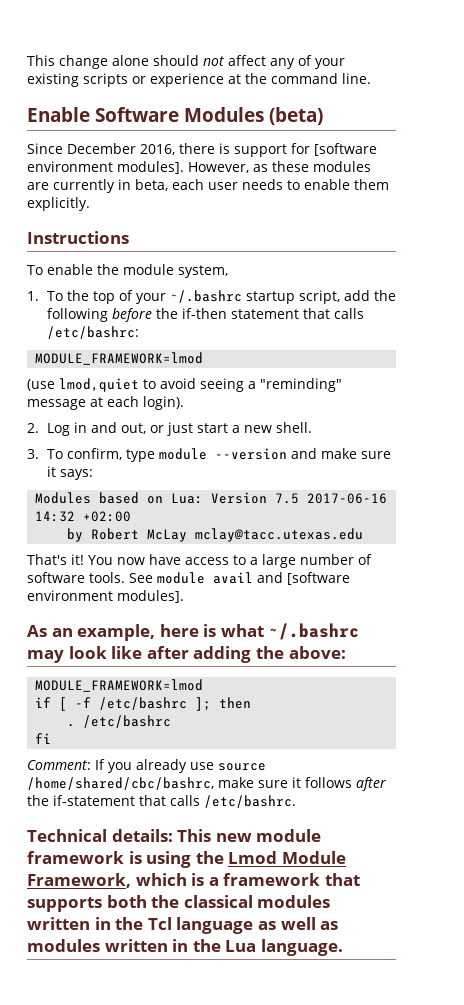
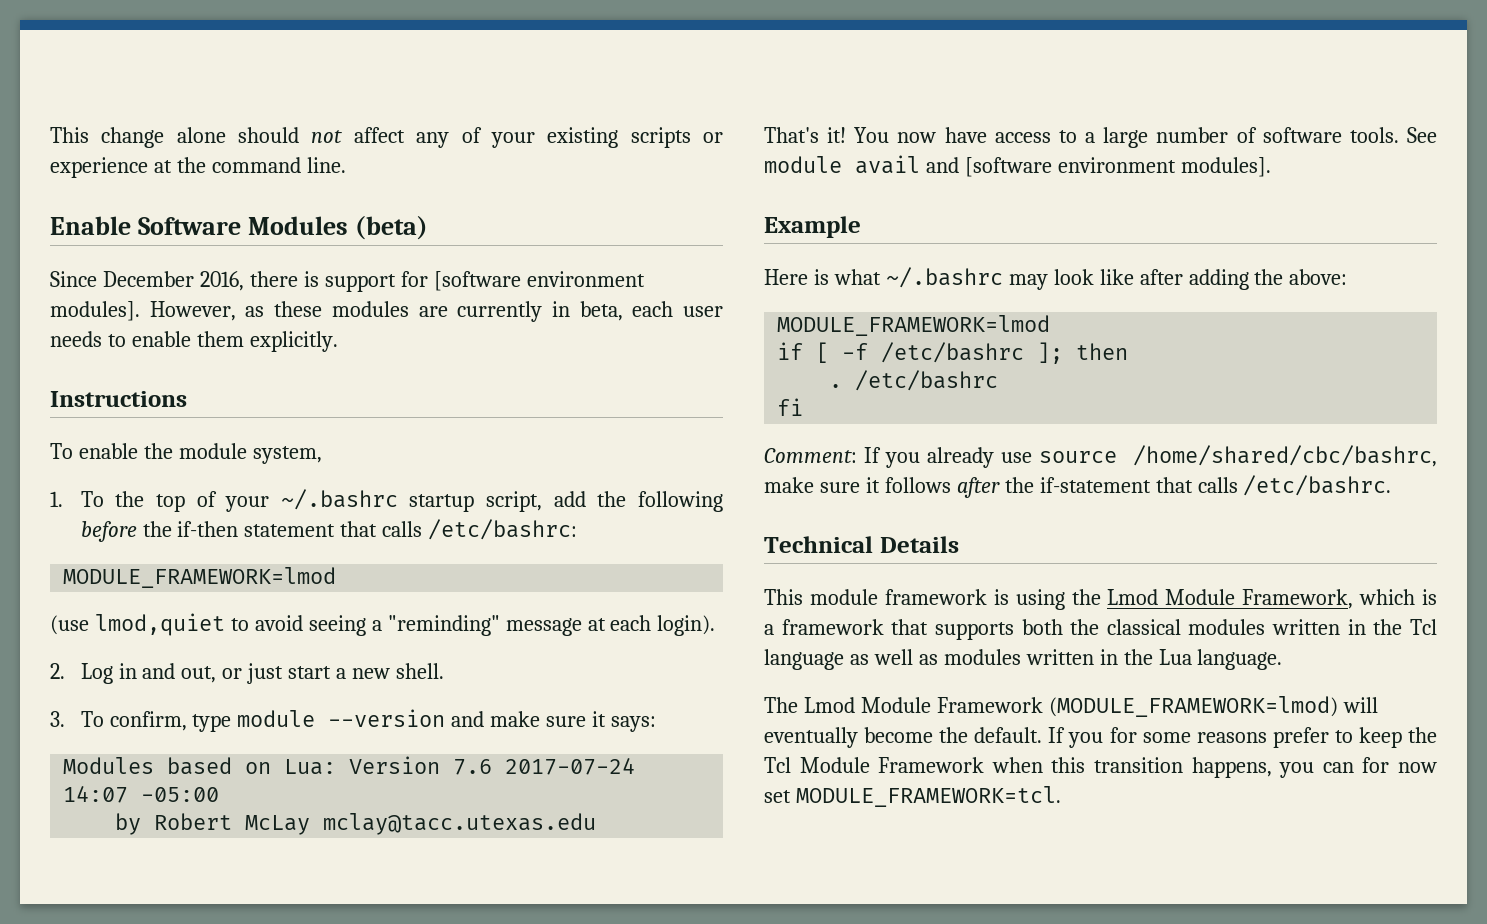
[275,493,388,504] [35,511,132,522] 7.5 2017-06-16 14:32 +02:00 -> [453,758,636,775] [63,786,220,803] 7.6 2017-07-24 14:07 -05:00
[27,624,199,641] As an example, here -> [764,216,861,238] [764,269,808,285] Example // Here
[111,829,252,842] details: This new -> [879,536,959,553] [764,589,803,605] Details // This
(343, 947) none -> [764,696,1378,717] [764,727,1437,748] [764,757,1437,778] [764,786,1061,807] // The Lmod Module Framework (MODULE_FRAMEWORK=lmod) will eventually become the default. If you for some reasons prefer to keep the Tcl Module Framework when this transition happens, you can for now set MODULE_FRAMEWORK=tcl.

